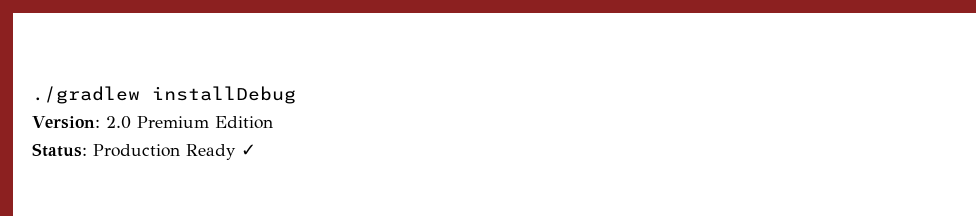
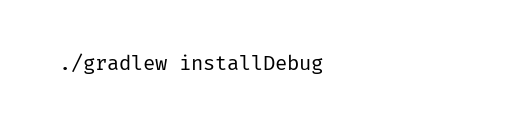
[32,116,273,129] [32,143,256,160] // Version: 2.0 Premium Edition // Status: Production Ready ✓ -> (323, 64) none

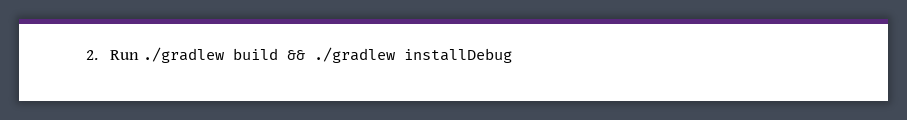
(59, 63) none -> [86,47,306,63] 2. Run ./gradlew build &&

